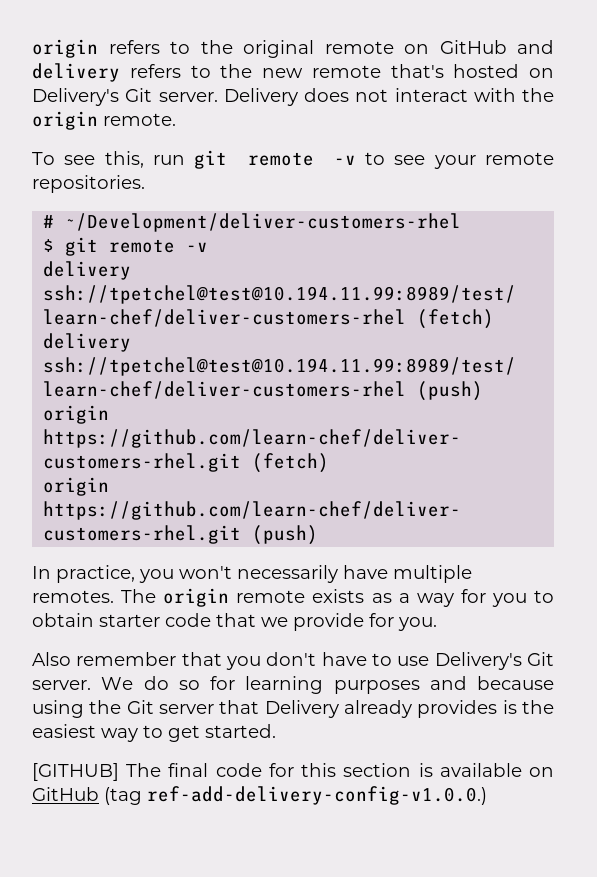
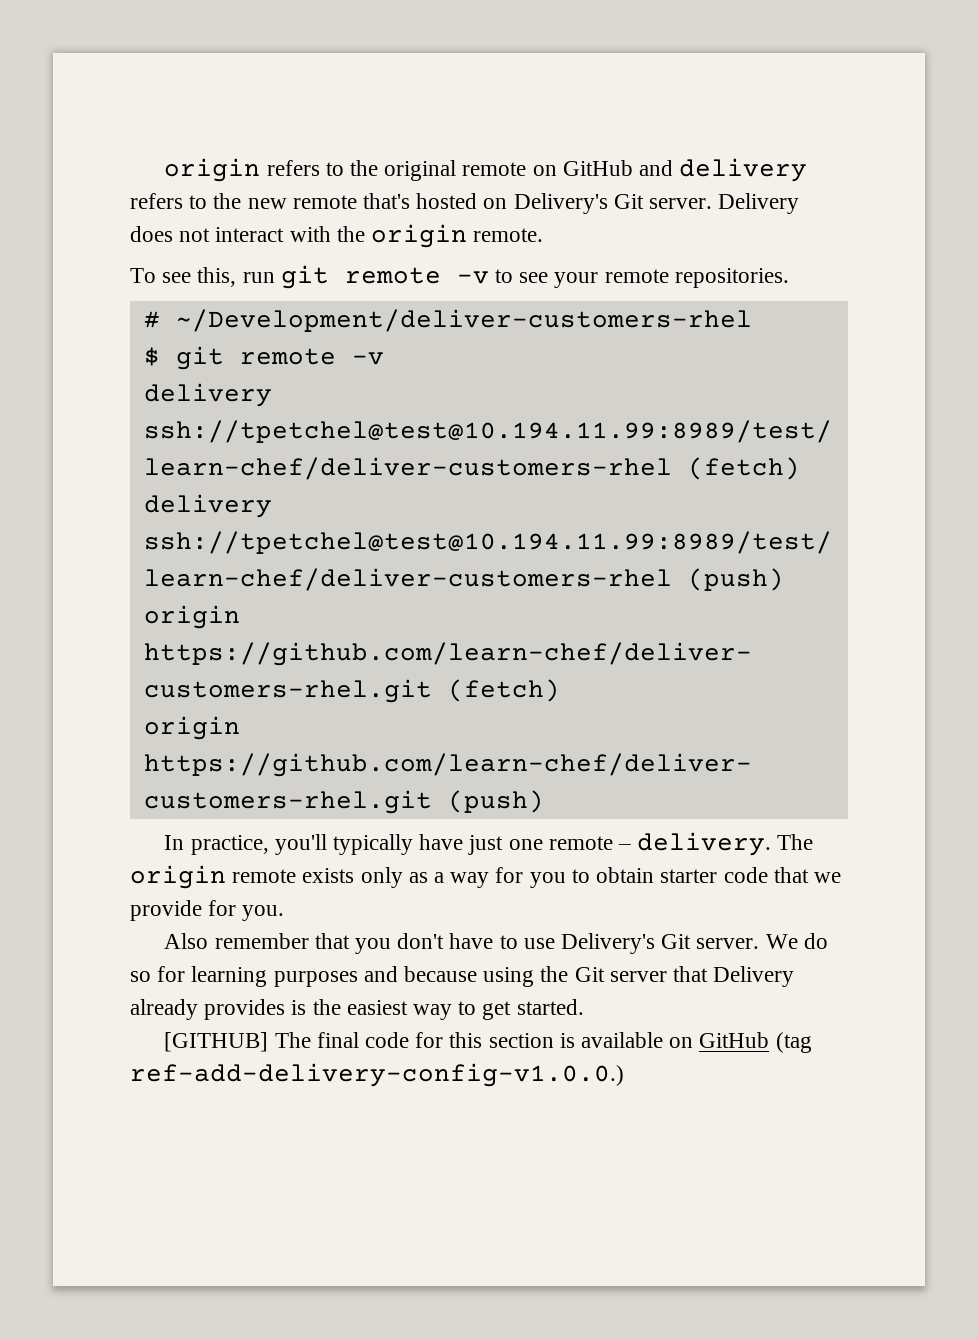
[139,565,472,583] [32,590,114,603] you won't necessarily have multiple remotes. -> [274,832,772,856] you'll typically have just one remote – delivery.
(365, 596) none -> [360,867,403,888] only

